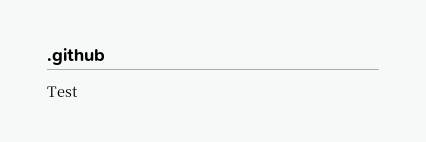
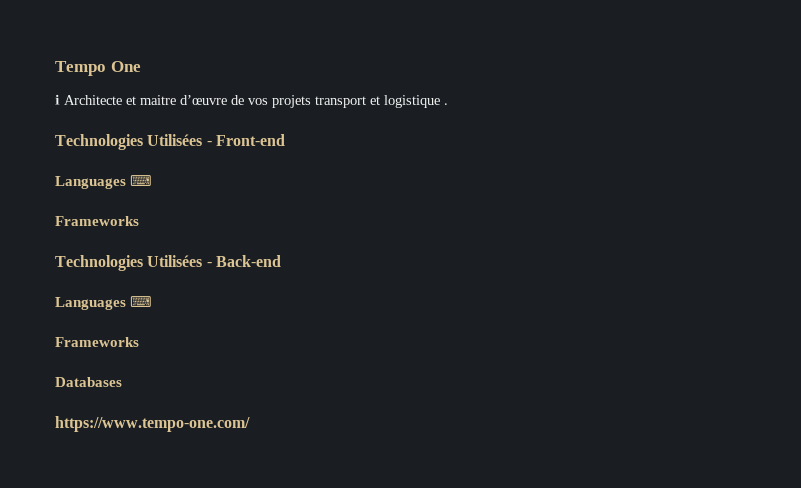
[47,48,105,65] [47,86,78,97] .github // Test -> [55,61,141,76] [55,94,448,108] [55,134,285,150] [55,175,153,189] [55,216,139,226] [55,255,281,271] [55,296,153,310] [55,337,139,347] [55,377,122,387] [55,416,250,432] Tempo One // ℹ Architecte et maitre d’œuvre de vos projets transport et logistique . // Technologies Utilisées - Front-end // Languages ⌨ // Frameworks // Technologies Utilisées - Back-end // Languages ⌨ // Frameworks // Databases // https://www.tempo-one.com/

